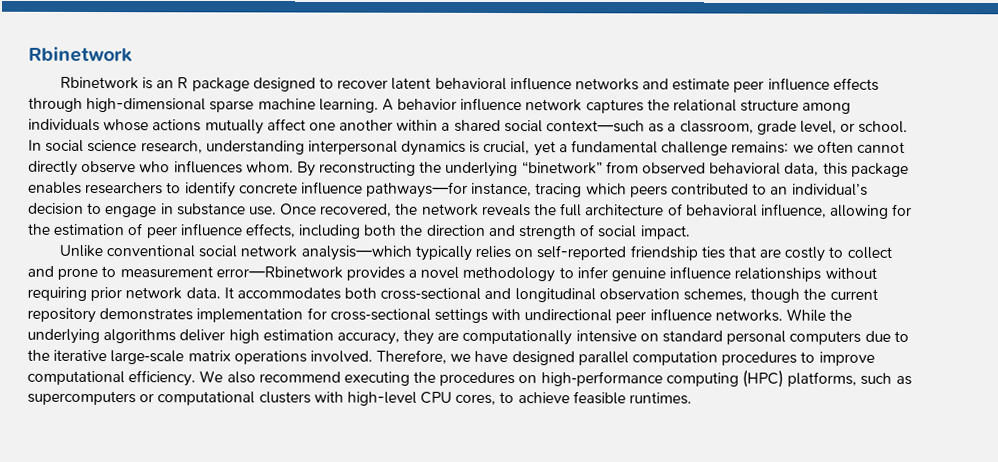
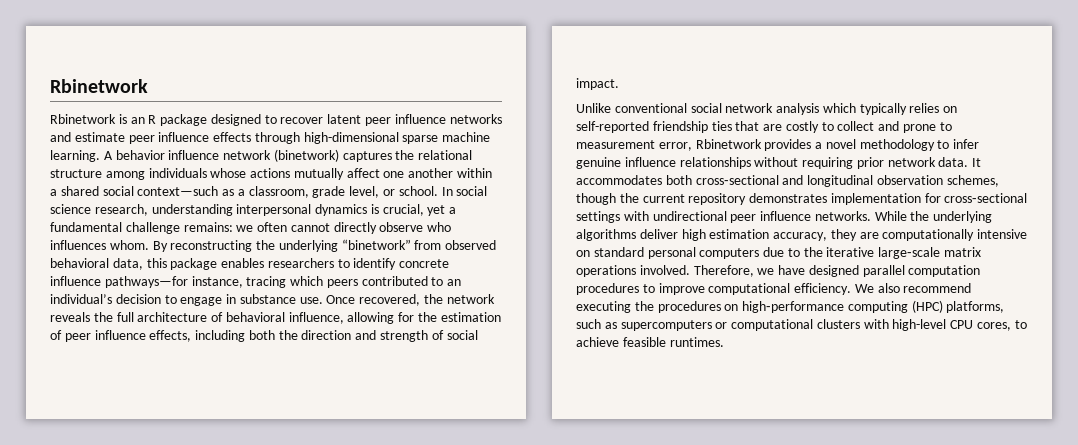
[434,77,507,91] behavioral -> [365,117,392,126] peer
(583, 105) none -> [273,149,339,162] (binetwork)
[300,245,412,261] analysis—which -> [776,103,856,115] analysis which
[215,266,343,279] error—Rbinetwork -> [658,139,762,151] error, Rbinetwork

